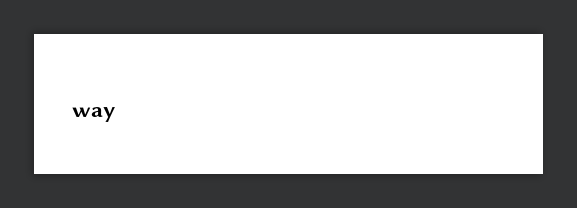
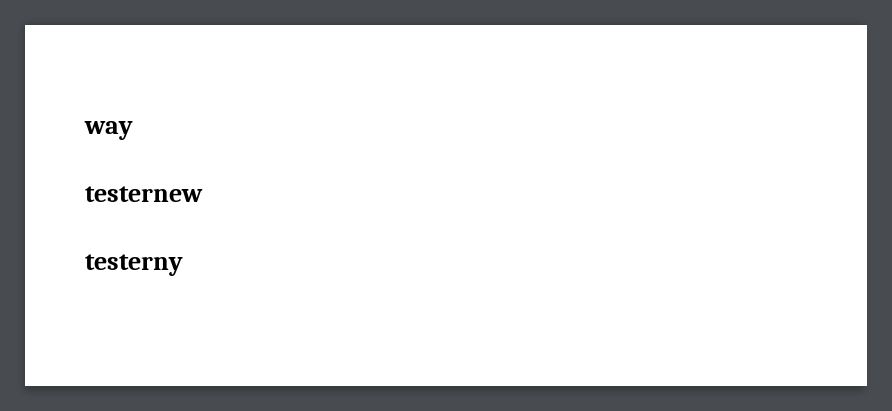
(115, 114) none -> [85,186,203,202] [85,254,183,276] // testernew // testerny

